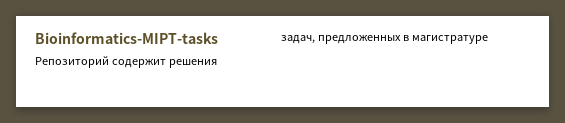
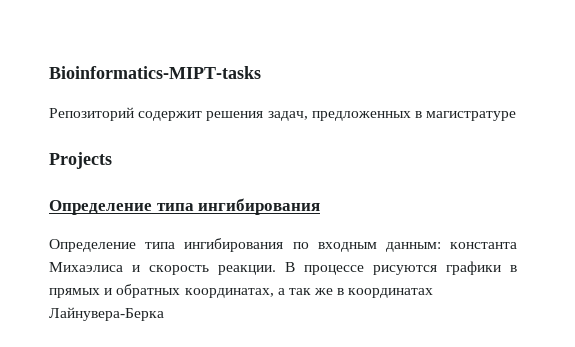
(488, 39) none -> [49,152,112,169] [49,198,321,215] [49,238,517,252] [49,261,517,275] [49,284,434,298] [49,307,164,321] // Projects // Определение типа ингибирования // Определение типа ингибирования по входным данным: константа Михаэлиса и скорость реакции. В процессе рисуются графики в прямых и обратных координатах, а так же в координатах Лайнувера-Берка

